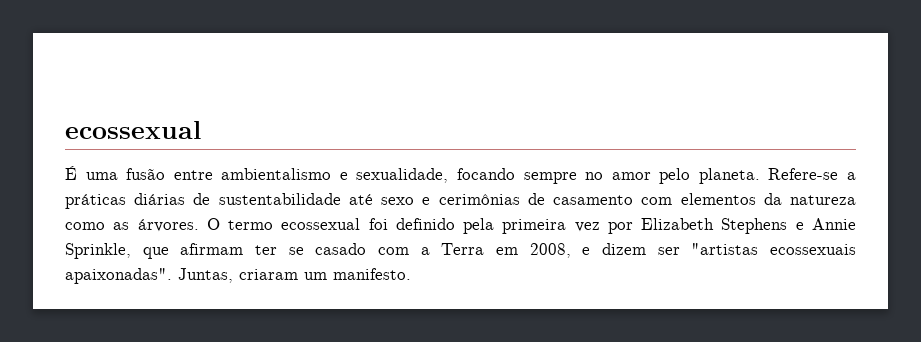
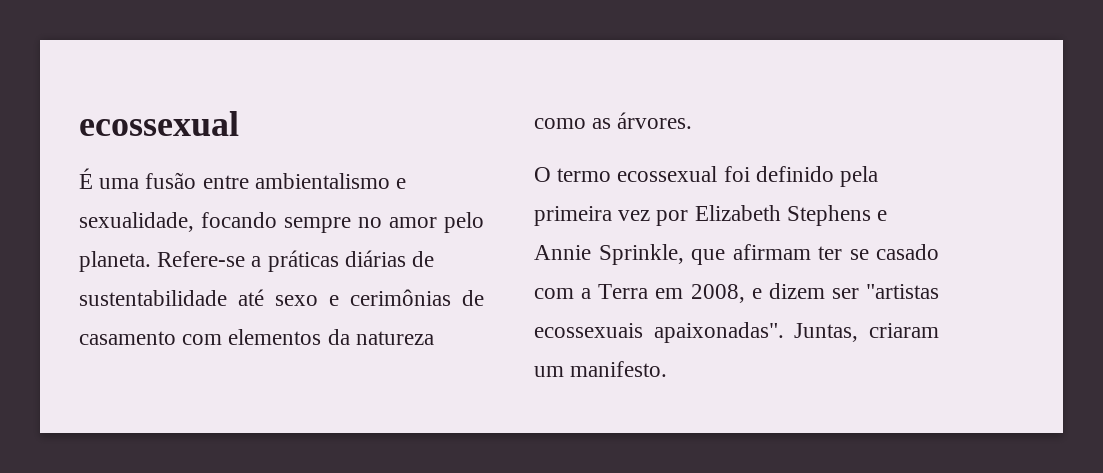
(199, 225) none -> (693, 120) //

